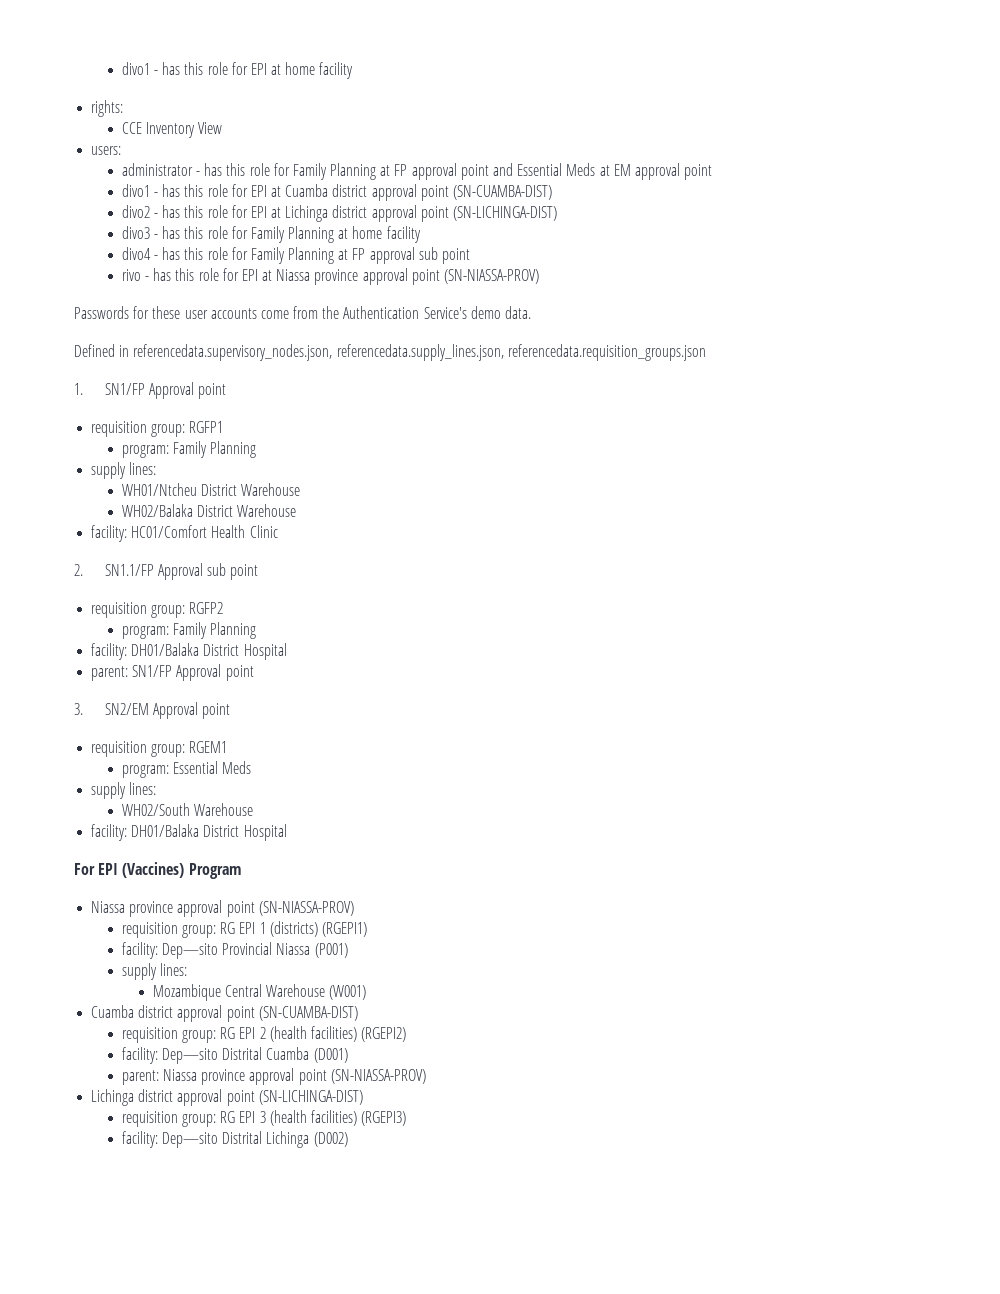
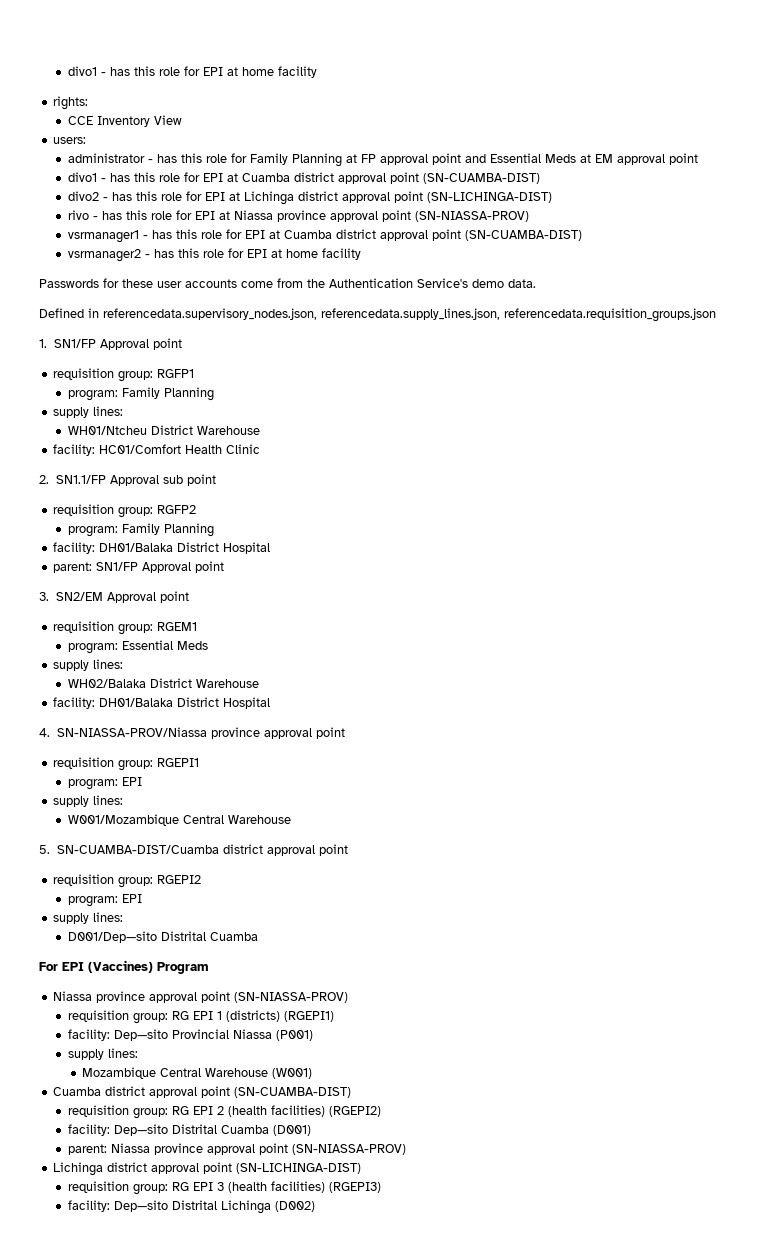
[121,226,421,243] [121,247,470,264] // divo3 - has this role for Family Planning at home facility // divo4 - has this role for Family Planning at FP approval sub point -> (552, 197) none
(539, 276) none -> [67,229,582,243] [67,248,361,262] // vsrmanager1 - has this role for EPI at Cuamba district approval point (SN-CUAMBA-DIST) // vsrmanager2 - has this role for EPI at home facility
[121,504,297,517] // WH02/Balaka District Warehouse -> (260, 430) none
[121,803,190,816] WH02/South -> [67,678,192,688] WH02/Balaka District
(287, 832) none -> [39,727,345,739] [53,757,200,771] [67,777,142,790] [53,795,124,807] [67,814,291,826] [39,844,348,856] [53,874,202,888] [67,894,142,907] [53,912,124,924] [67,931,258,943] // 4. SN-NIASSA-PROV/Niassa province approval point // requisition group: RGEPI1 // program: EPI // supply lines: // W001/Mozambique Central Warehouse // 5. SN-CUAMBA-DIST/Cuamba district approval point // requisition group: RGEPI2 // program: EPI // supply lines: // D001/Dep—sito Distrital Cuamba

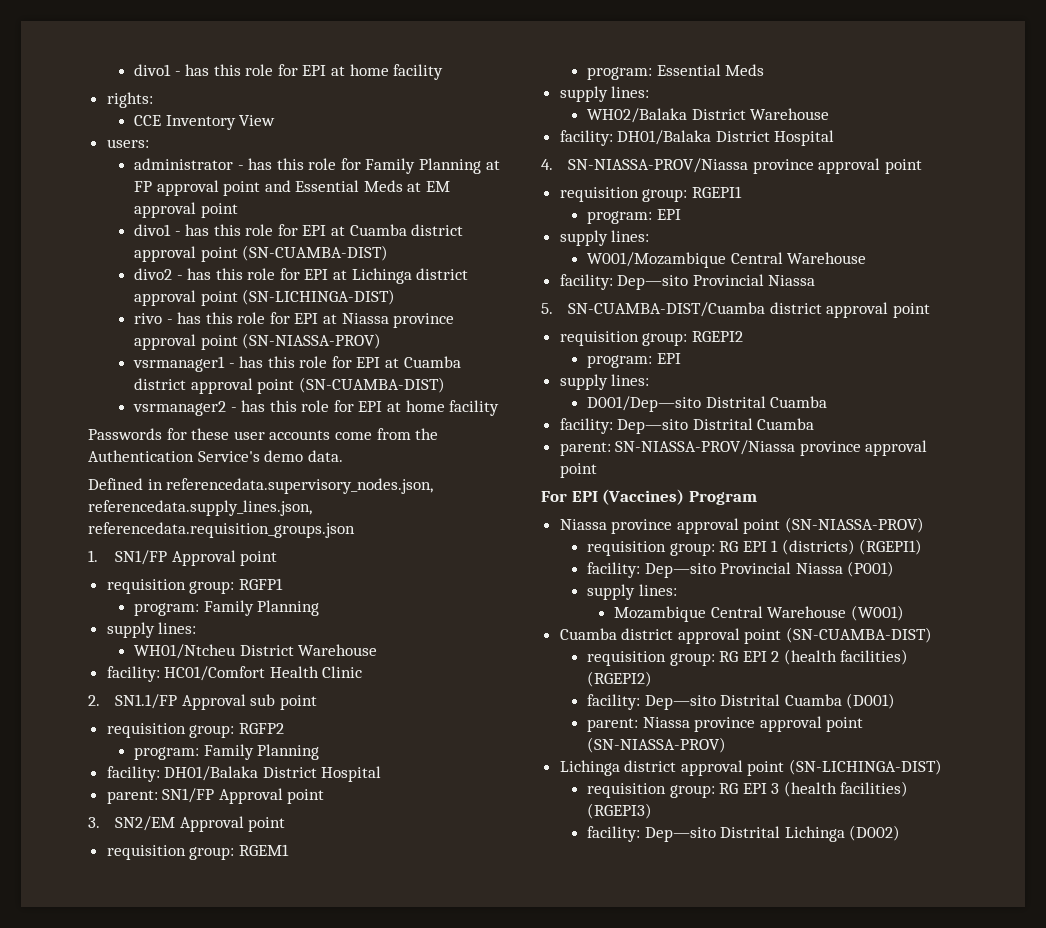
(291, 819) none -> [559,274,816,290] // facility: Dep—sito Provincial Niassa
(258, 936) none -> [559,418,815,434] [559,440,928,456] [559,463,597,478] // facility: Dep—sito Distrital Cuamba // parent: SN-NIASSA-PROV/Niassa province approval point

